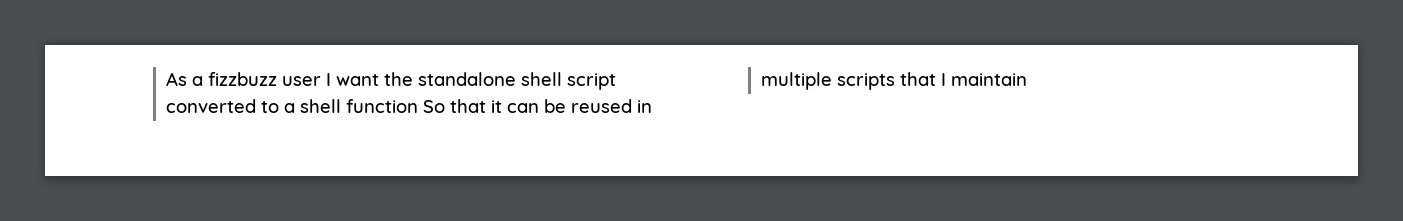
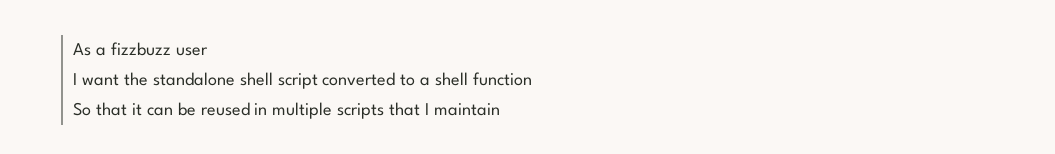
(321, 81) none -> (208, 51) //
(418, 106) none -> (532, 79) //

